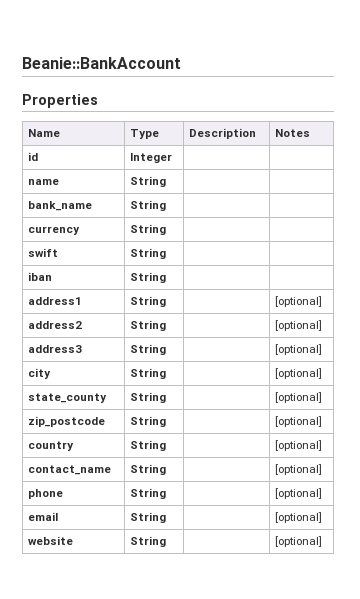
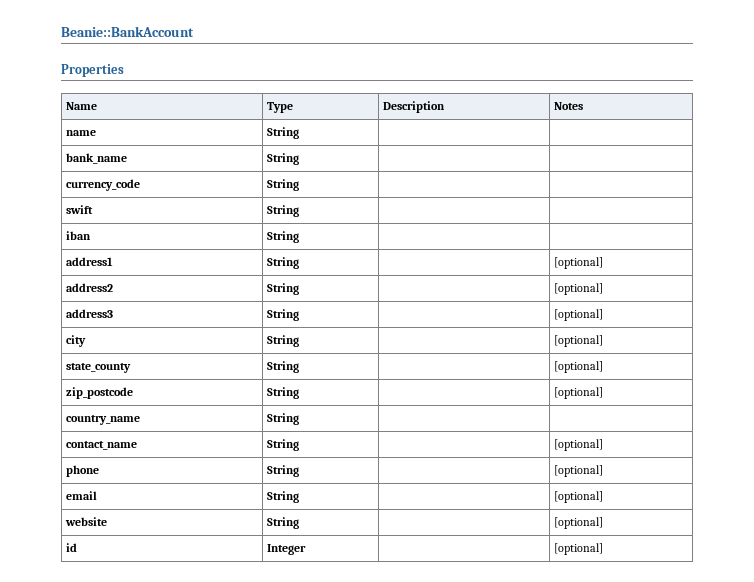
[27,152,38,161] [129,153,172,163] // id | Integer | | -> (583, 106) none
[27,226,80,235] currency -> [65,179,140,191] currency_code
[27,441,74,451] [129,440,166,451] [274,440,322,451] country | String | | [optional] -> [65,415,140,425] [266,413,299,425] country_name | String | |
(322, 541) none -> [65,543,77,552] [266,544,306,555] [553,543,603,555] // id | Integer | | [optional]

